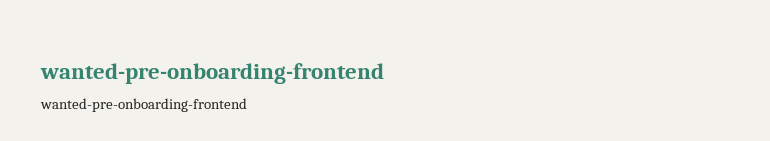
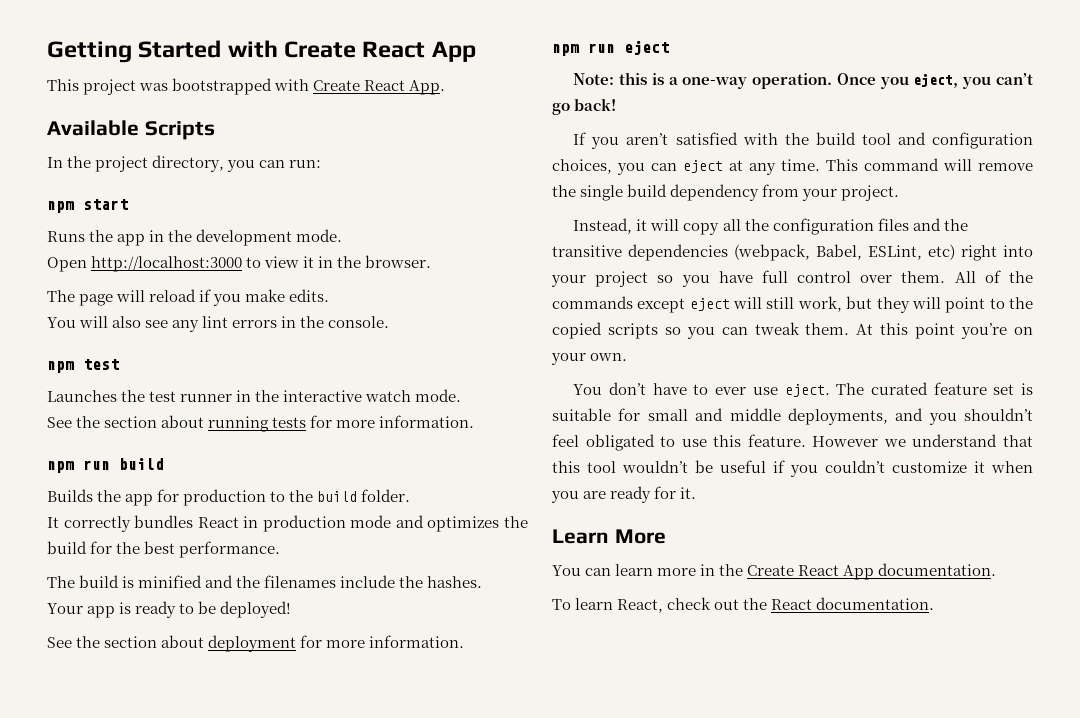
[40,63,384,84] [40,98,247,112] wanted-pre-onboarding-frontend // wanted-pre-onboarding-frontend -> [47,40,476,63] [47,78,446,95] [47,120,215,140] [47,155,322,172] [47,199,128,213] [47,229,343,246] [47,255,432,272] [47,289,330,306] [47,316,390,332] [47,359,119,373] [47,389,462,402] [47,415,475,432] [47,458,164,473] [47,489,411,506] [47,515,528,532] [47,541,281,558] [47,575,483,588] [47,601,292,618] [47,635,465,652] [552,40,669,56] [573,72,1033,89] [552,98,617,115] [573,132,1033,149] [552,158,1033,175] [552,184,900,201] [573,218,968,235] [552,244,1033,261] [551,270,1033,287] [552,296,1033,313] [552,322,1033,339] [551,353,628,365] [573,382,1033,397] [552,408,1033,425] [552,434,1033,451] [552,460,1033,477] [551,486,697,503] [552,529,666,544] [552,563,997,580] [552,597,935,613] Getting Started with Create React App // This project was bootstrapped with Create React App. // Available Scripts // In the project directory, you can run: // npm start // Runs the app in the development mode. // Open http://localhost:3000 to view it in the browser. // The page will reload if you make edits. // You will also see any lint errors in the console. // npm test // Launches the test runner in the interactive watch mode. // See the section about running tests for more information. // npm run build // Builds the app for production to the build folder. // It correctly bundles React in production mode and optimizes the build for the best performance. // The build is minified and the filenames include the hashes. // Your app is ready to be deployed! // See the section about deployment for more information. // npm run eject // Note: this is a one-way operation. Once you eject, you can’t go back! // If you aren’t satisfied with the build tool and configuration choices, you can eject at any time. This command will remove the single build dependency from your project. // Instead, it will copy all the configuration files and the transitive dependencies (webpack, Babel, ESLint, etc) right into your project so you have full control over them. All of the commands except eject will still work, but they will point to the copied scripts so you can tweak them. At this point you’re on your own. // You don’t have to ever use eject. The curated feature set is suitable for small and middle deployments, and you shouldn’t feel obligated to use this feature. However we understand that this tool wouldn’t be useful if you couldn’t customize it when you are ready for it. // Learn More // You can learn more in the Create React App documentation. // To learn React, check out the React documentation.

